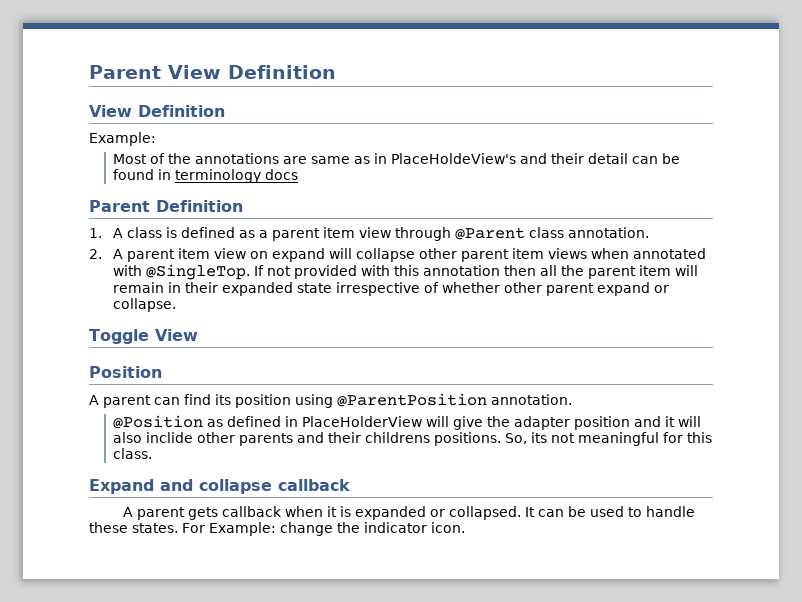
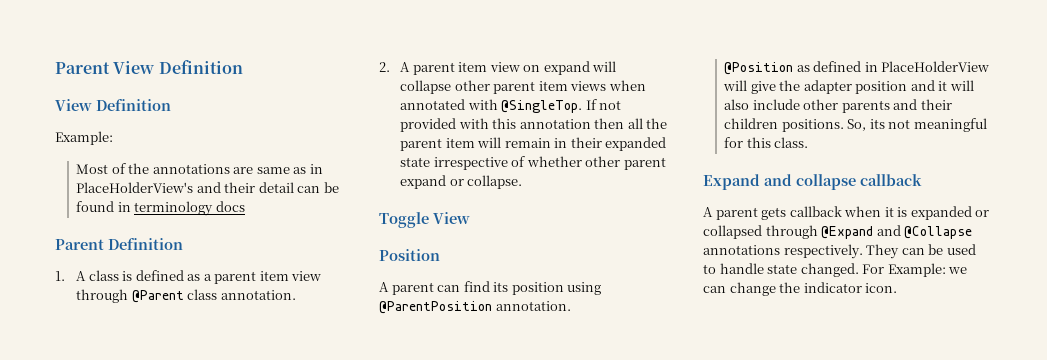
[391,153,517,164] PlaceHoldeView's -> [76,182,194,193] PlaceHolderView's
[146,432,194,443] inclide -> [752,99,800,110] include
[365,432,431,443] childrens -> [724,118,779,129] children
[449,506,536,520] collapsed. It -> [703,225,973,239] [703,244,900,259] collapsed through @Expand and @Collapse annotations respectively. They
[89,522,276,536] these states. For Example: -> [767,263,968,277] [703,286,726,293] state changed. For Example: we can

